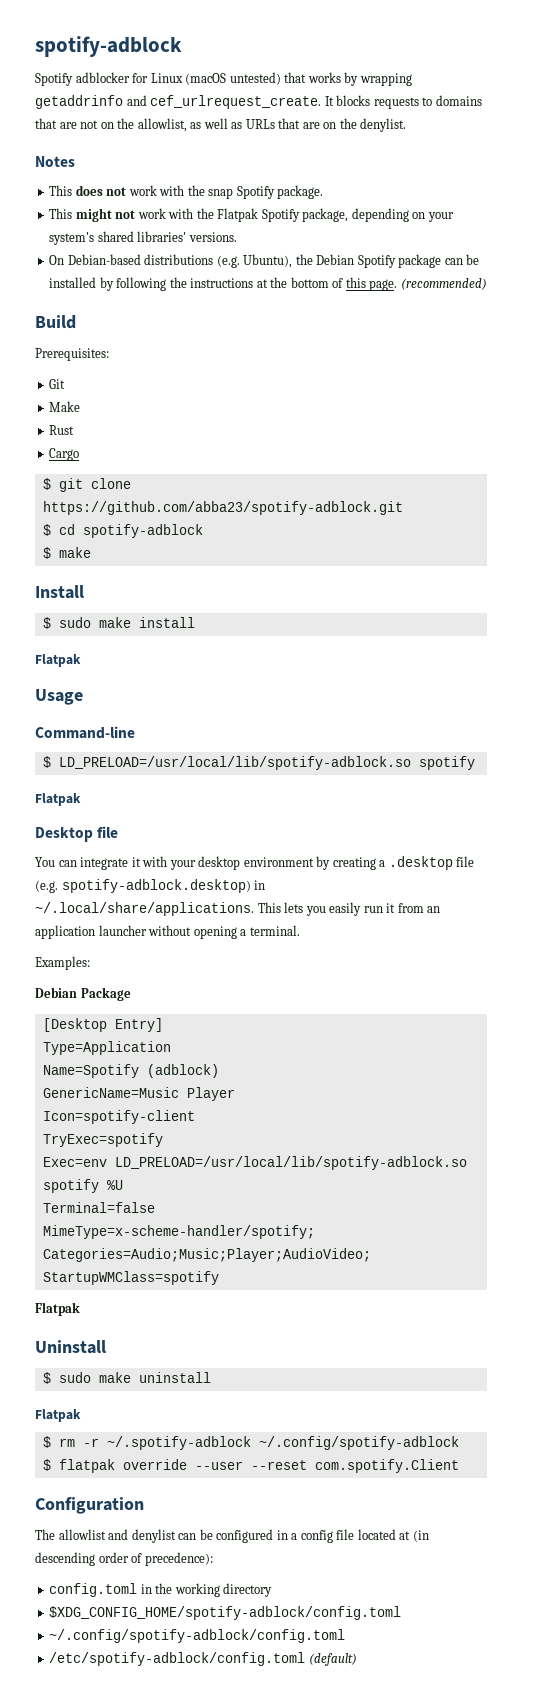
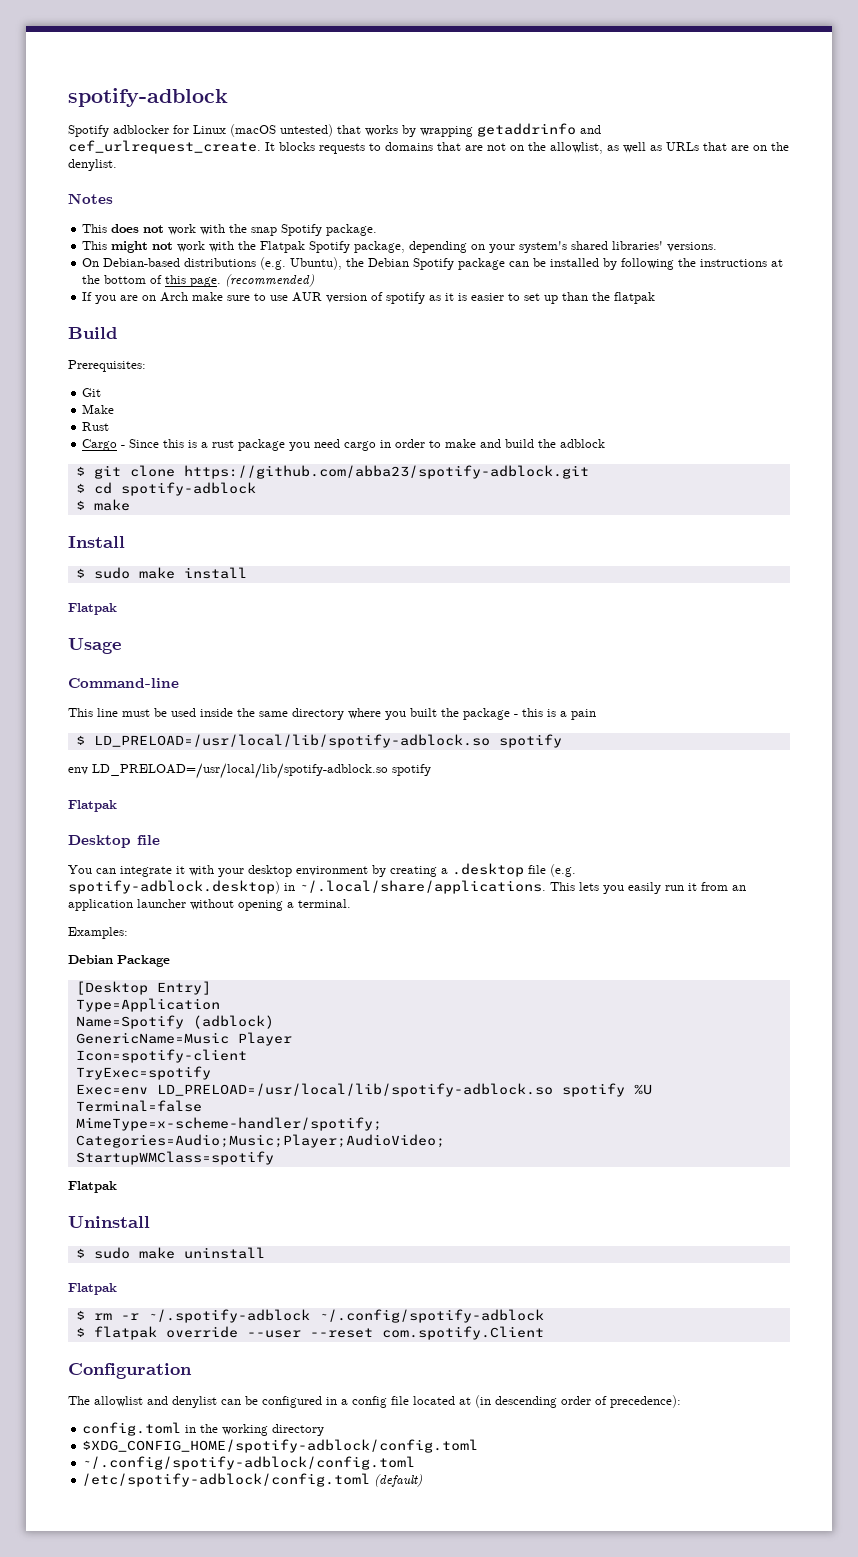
(487, 284) none -> [82,292,656,304] // If you are on Arch make sure to use AUR version of spotify as it is easier to set up than the flatpak
(80, 454) none -> [121,439,606,451] - Since this is a rust package you need cargo in order to make and build the adblock
(135, 732) none -> [68,708,596,720] // This line must be used inside the same directory where you built the package - this is a pain
(475, 763) none -> [68,763,431,779] // env LD_PRELOAD=/usr/local/lib/spotify-adblock.so spotify

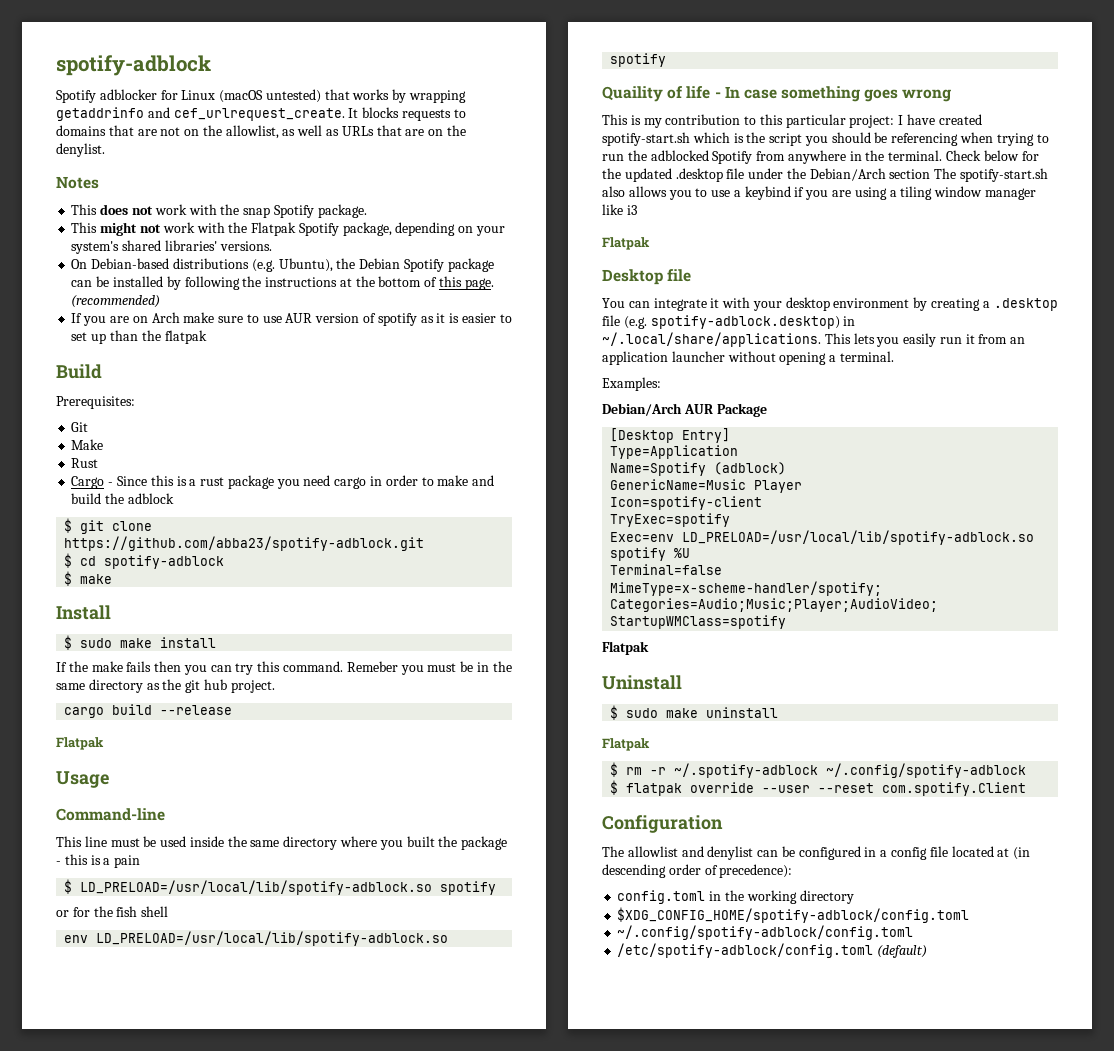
(247, 573) none -> [56,661,512,675] [56,679,275,693] [64,704,233,718] // If the make fails then you can try this command. Remeber you must be in the same directory as the git hub project. // cargo build --release
[68,763,431,779] env LD_PRELOAD=/usr/local/lib/spotify-adblock.so spotify -> [56,906,169,917] [64,931,449,946] [610,53,667,67] [602,86,952,102] [602,114,982,128] [602,132,1049,146] [602,150,1039,164] [602,168,1049,182] [602,186,1036,200] [602,204,637,215] or for the fish shell // env LD_PRELOAD=/usr/local/lib/spotify-adblock.so spotify // Quaility of life - In case something goes wrong // This is my contribution to this particular project: I have created spotify-start.sh which is the script you should be referencing when trying to run the adblocked Spotify from anywhere in the terminal. Check below for the updated .desktop file under the Debian/Arch section The spotify-start.sh also allows you to use a keybind if you are using a tiling window manager like i3
[68,955,113,964] Debian -> [602,403,713,416] Debian/Arch AUR

